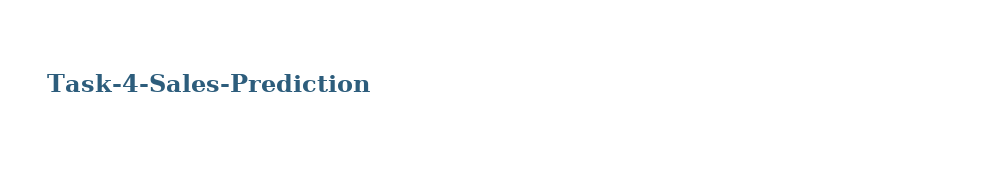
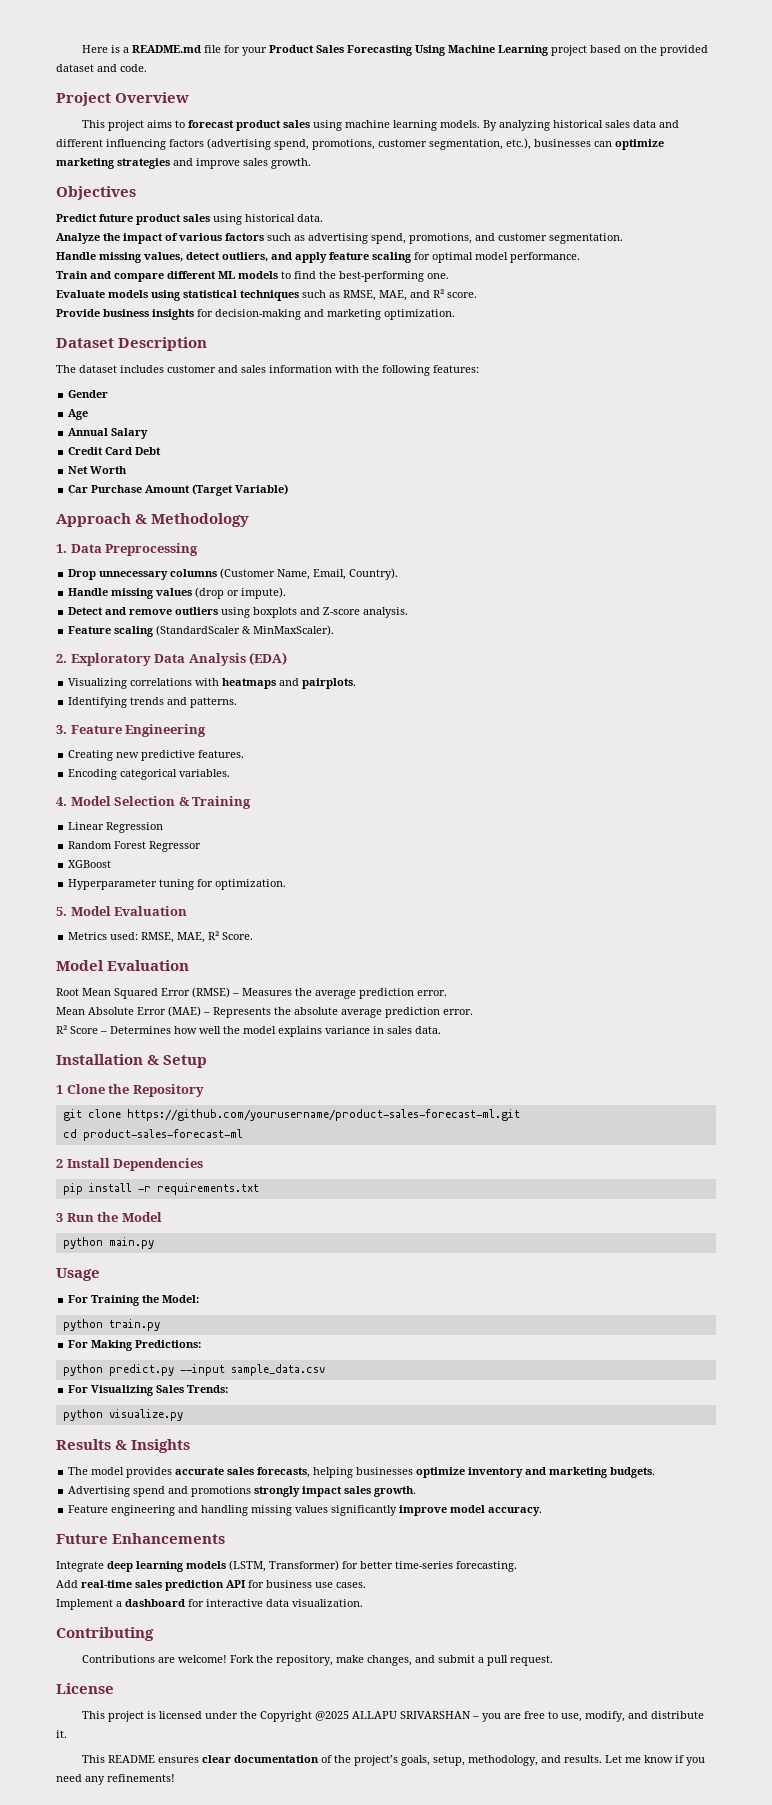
[47,74,370,92] Task-4-Sales-Prediction -> [81,45,708,56] [56,64,147,72] [56,92,190,106] [81,120,679,131] [56,138,664,150] [56,158,311,169] [56,186,136,200] [56,214,323,225] [56,233,623,244] [56,252,580,263] [56,271,449,282] [56,289,477,301] [56,309,455,320] [56,337,208,351] [56,365,479,376] [68,390,109,398] [68,409,89,420] [68,428,149,439] [68,447,162,455] [68,466,128,474] [68,484,289,496] [56,513,250,527] [56,543,199,556] [68,568,399,580] [68,587,287,599] [68,607,409,618] [68,625,335,637] [56,652,288,666] [68,678,357,689] [68,697,238,708] [56,724,207,737] [68,750,245,761] [68,769,231,780] [56,796,252,809] [68,822,164,833] [68,841,202,852] [68,860,112,868] [68,879,287,890] [56,906,188,916] [68,931,254,943] [56,960,190,971] [56,987,447,999] [56,1006,473,1018] [56,1025,441,1037] [56,1054,208,1068] [56,1084,204,1097] [62,1109,520,1121] [62,1129,243,1141] [56,1158,204,1171] [62,1183,259,1195] [56,1212,162,1222] [62,1237,154,1249] [56,1268,100,1281] [68,1295,200,1306] [62,1319,160,1331] [68,1340,202,1351] [62,1364,325,1376] [68,1385,229,1396] [62,1409,183,1421] [56,1439,191,1453] [68,1467,656,1478] [68,1486,417,1497] [68,1505,543,1516] [56,1533,226,1544] [56,1560,517,1572] [56,1580,366,1591] [56,1599,363,1610] [56,1627,154,1641] [81,1655,553,1666] [56,1683,114,1694] [81,1711,704,1722] [56,1730,67,1738] [81,1755,705,1766] [56,1774,175,1785] Here is a README.md file for your Product Sales Forecasting Using Machine Learning project based on the provided dataset and code. // Project Overview // This project aims to forecast product sales using machine learning models. By analyzing historical sales data and different influencing factors (advertising spend, promotions, customer segmentation, etc.), businesses can optimize marketing strategies and improve sales growth. // Objectives // Predict future product sales using historical data. // Analyze the impact of various factors such as advertising spend, promotions, and customer segmentation. // Handle missing values, detect outliers, and apply feature scaling for optimal model performance. // Train and compare different ML models to find the best-performing one. // Evaluate models using statistical techniques such as RMSE, MAE, and R² score. // Provide business insights for decision-making and marketing optimization. // Dataset Description // The dataset includes customer and sales information with the following features: // Gender // Age // Annual Salary // Credit Card Debt // Net Worth // Car Purchase Amount (Target Variable) // Approach & Methodology // 1. Data Preprocessing // Drop unnecessary columns (Customer Name, Email, Country). // Handle missing values (drop or impute). // Detect and remove outliers using boxplots and Z-score analysis. // Feature scaling (StandardScaler & MinMaxScaler). // 2. Exploratory Data Analysis (EDA) // Visualizing correlations with heatmaps and pairplots. // Identifying trends and patterns. // 3. Feature Engineering // Creating new predictive features. // Encoding categorical variables. // 4. Model Selection & Training // Linear Regression // Random Forest Regressor // XGBoost // Hyperparameter tuning for optimization. // 5. Model Evaluation // Metrics used: RMSE, MAE, R² Score. // Model Evaluation // Root Mean Squared Error (RMSE) – Measures the average prediction error. // Mean Absolute Error (MAE) – Represents the absolute average prediction error. // R² Score – Determines how well the model explains variance in sales data. // Installation & Setup // 1 Clone the Repository // git clone https://github.com/yourusername/product-sales-forecast-ml.git // cd product-sales-forecast-ml // 2 Install Dependencies // pip install -r requirements.txt // 3 Run the Model // python main.py // Usage // For Training the Model: // python train.py // For Making Predictions: // python predict.py --input sample_data.csv // For Visualizing Sales Trends: // python visualize.py // Results & Insights // The model provides accurate sales forecasts, helping businesses optimize inventory and marketing budgets. // Advertising spend and promotions strongly impact sales growth. // Feature engineering and handling missing values significantly improve model accuracy. // Future Enhancements // Integrate deep learning models (LSTM, Transformer) for better time-series forecasting. // Add real-time sales prediction API for business use cases. // Implement a dashboard for interactive data visualization. // Contributing // Contributions are welcome! Fork the repository, make changes, and submit a pull request. // License // This project is licensed under the Copyright @2025 ALLAPU SRIVARSHAN – you are free to use, modify, and distribute it. // This README ensures clear documentation of the project’s goals, setup, methodology, and results. Let me know if you need any refinements!

